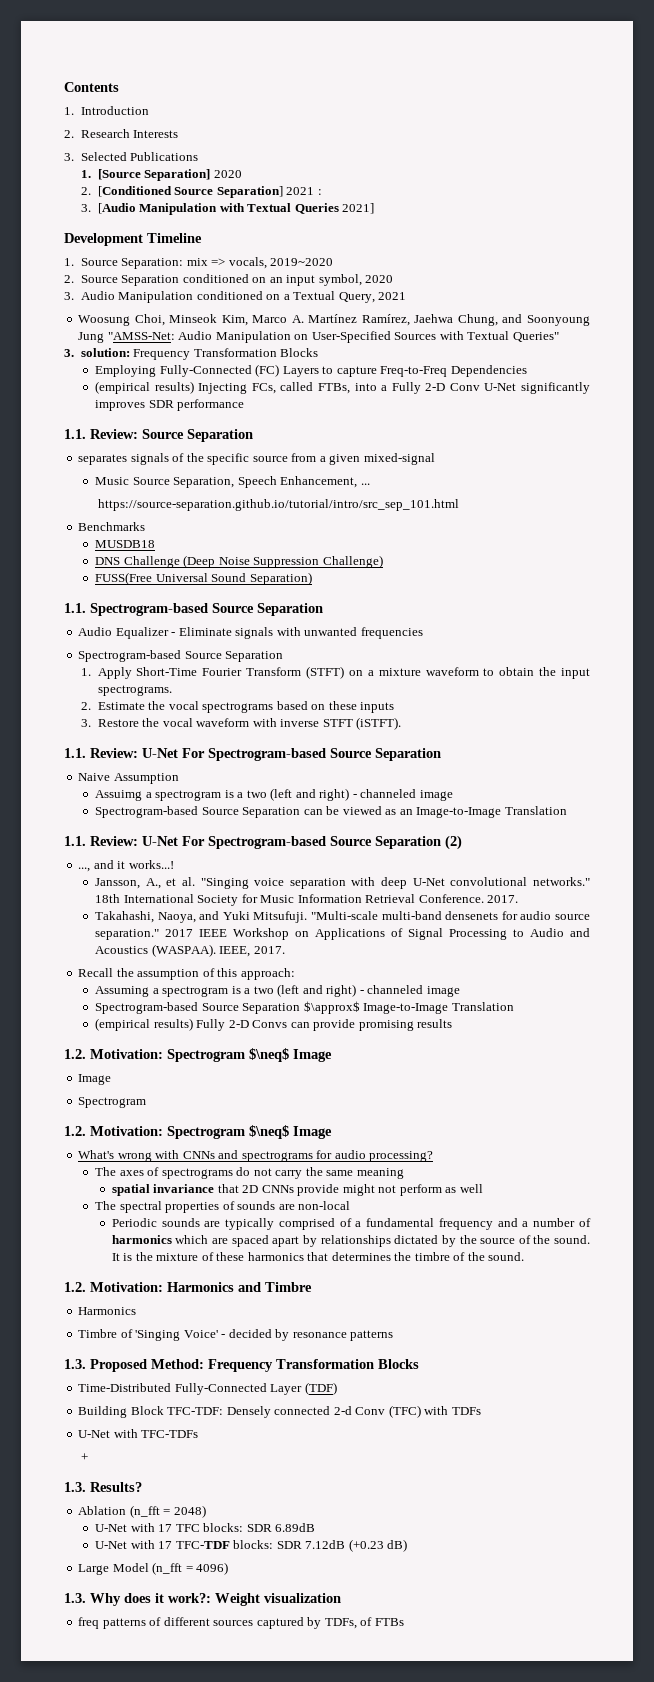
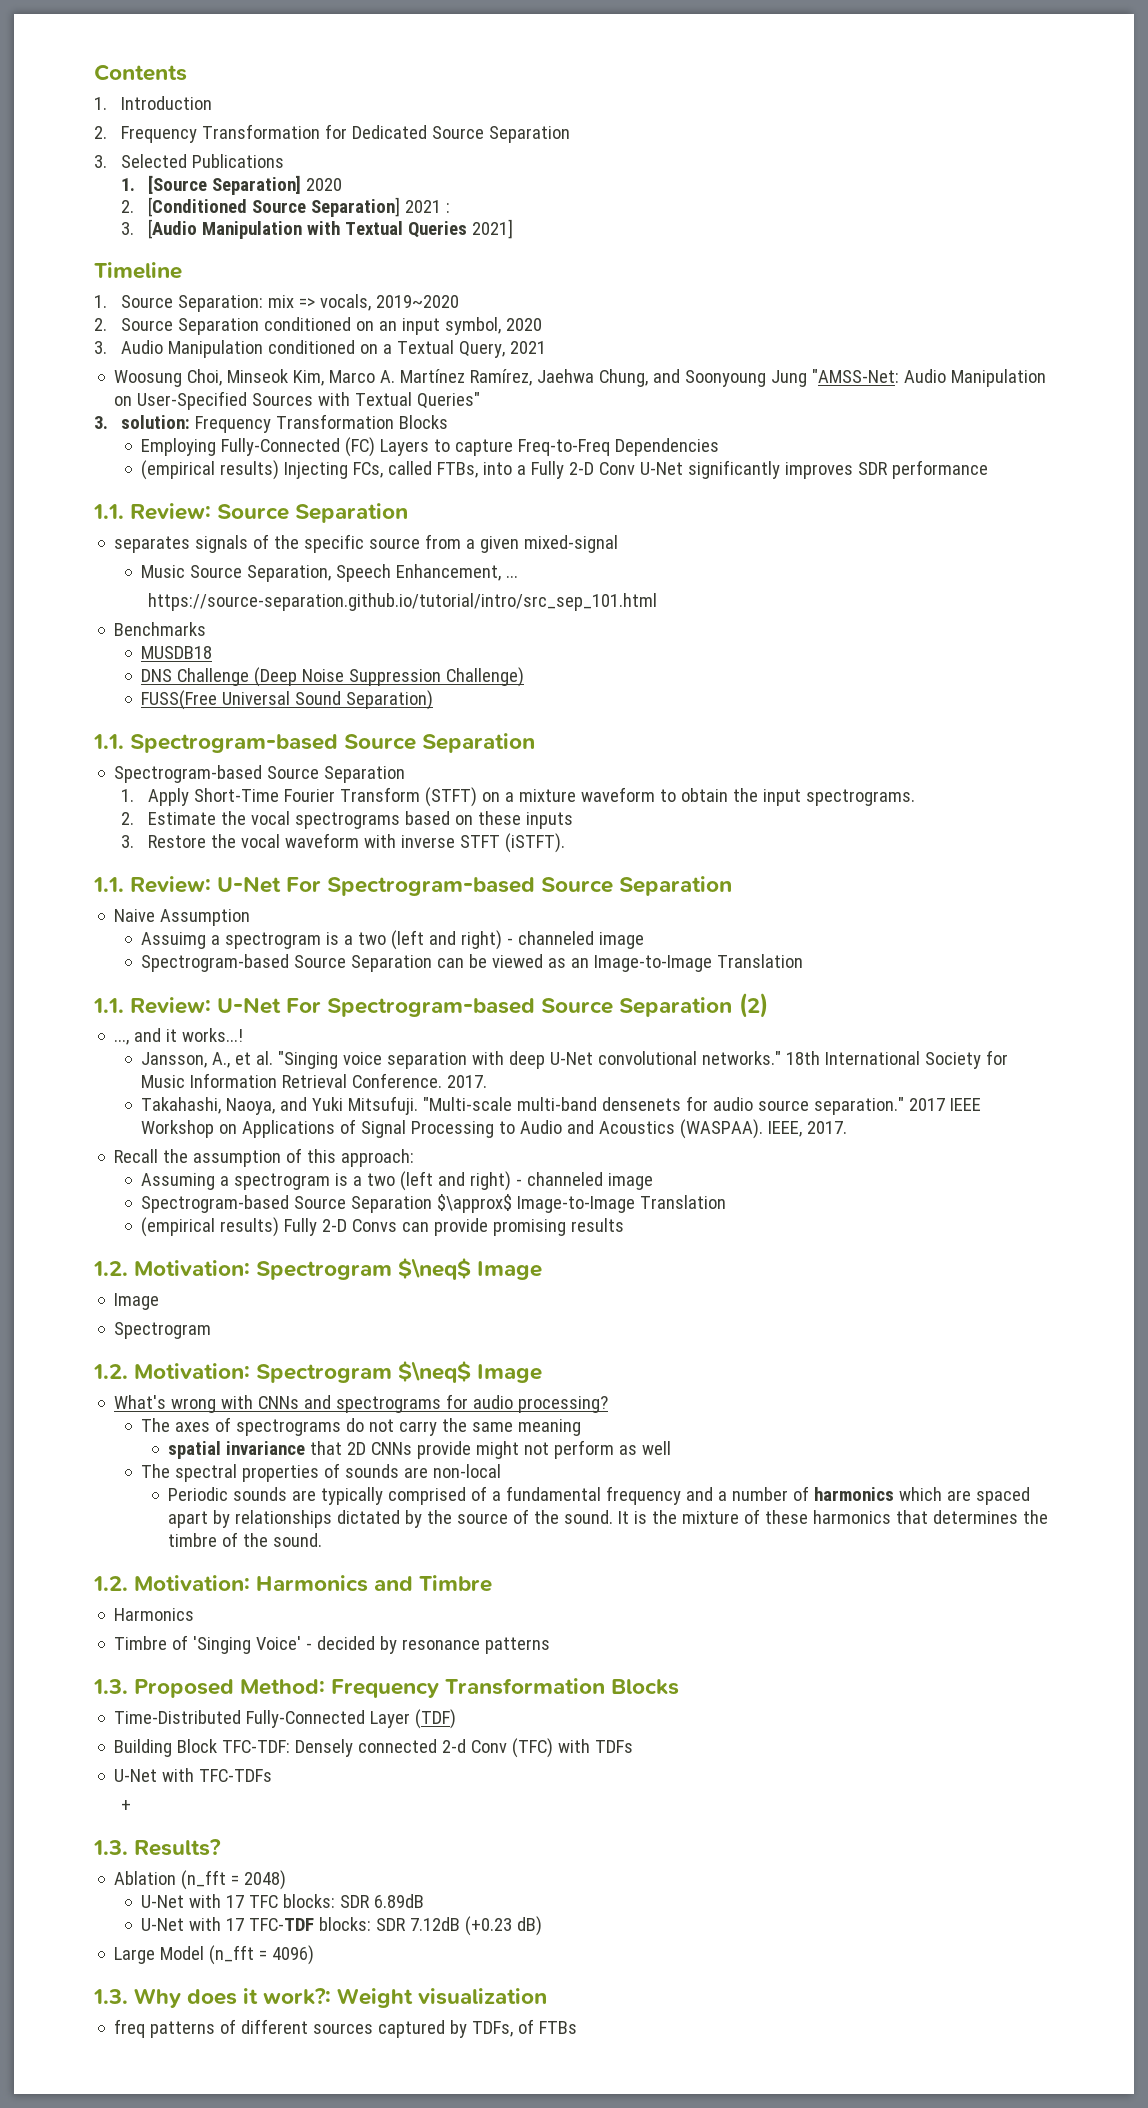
[80,129,179,138] Research Interests -> [121,124,570,143] Frequency Transformation for Dedicated Source Separation
[64,233,143,246] Development -> (514, 229) none
[78,627,423,639] // Audio Equalizer - Eliminate signals with unwanted frequencies -> (536, 743) none

